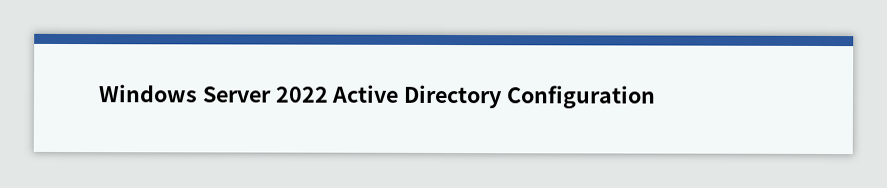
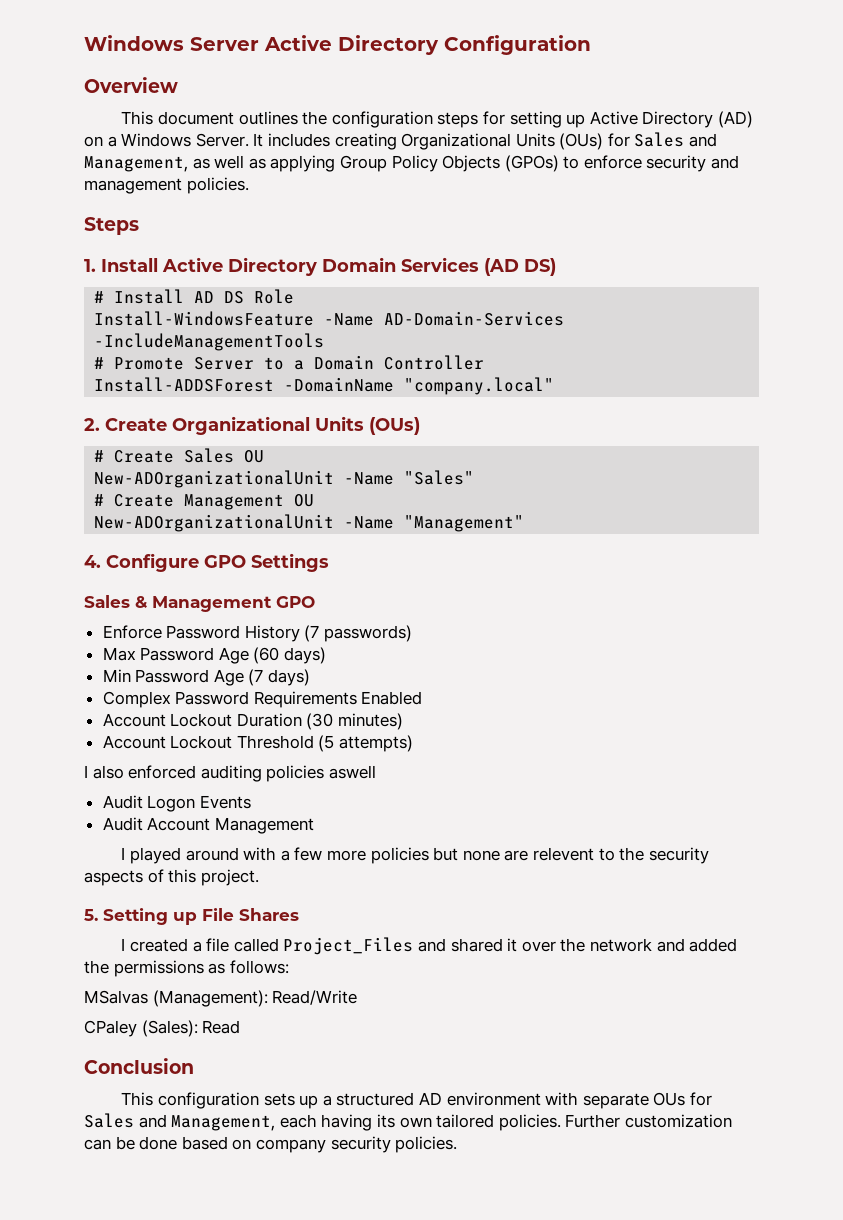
[274,86,329,103] 2022 -> (259, 44) none
(657, 97) none -> [84,77,178,93] [121,111,753,128] [84,132,718,150] [84,155,740,172] [84,177,249,194] [84,217,139,235] [84,257,556,276] [94,289,295,304] [94,311,565,326] [94,333,325,351] [94,355,485,370] [94,377,555,395] [84,416,420,435] [94,448,265,463] [94,470,475,488] [94,494,315,510] [94,514,525,532] [84,553,329,572] [84,595,315,612] [102,625,413,642] [102,647,327,664] [102,669,311,686] [102,691,423,708] [102,713,404,730] [102,735,414,752] [84,765,376,782] [102,795,251,812] [102,817,314,834] [121,847,709,864] [84,869,259,886] [84,908,299,925] [121,937,738,955] [84,960,289,977] [84,990,358,1007] [84,1020,241,1037] [84,1058,194,1074] [121,1092,712,1109] [84,1113,732,1131] [84,1136,458,1153] // Overview // This document outlines the configuration steps for setting up Active Directory (AD) on a Windows Server. It includes creating Organizational Units (OUs) for Sales and Management, as well as applying Group Policy Objects (GPOs) to enforce security and management policies. // Steps // 1. Install Active Directory Domain Services (AD DS) // # Install AD DS Role // Install-WindowsFeature -Name AD-Domain-Services -IncludeManagementTools // # Promote Server to a Domain Controller // Install-ADDSForest -DomainName "company.local" // 2. Create Organizational Units (OUs) // # Create Sales OU // New-ADOrganizationalUnit -Name "Sales" // # Create Management OU // New-ADOrganizationalUnit -Name "Management" // 4. Configure GPO Settings // Sales & Management GPO // Enforce Password History (7 passwords) // Max Password Age (60 days) // Min Password Age (7 days) // Complex Password Requirements Enabled // Account Lockout Duration (30 minutes) // Account Lockout Threshold (5 attempts) // I also enforced auditing policies aswell // Audit Logon Events // Audit Account Management // I played around with a few more policies but none are relevent to the security aspects of this project. // 5. Setting up File Shares // I created a file called Project_Files and shared it over the network and added the permissions as follows: // MSalvas (Management): Read/Write // CPaley (Sales): Read // Conclusion // This configuration sets up a structured AD environment with separate OUs for Sales and Management, each having its own tailored policies. Further customization can be done based on company security policies.

